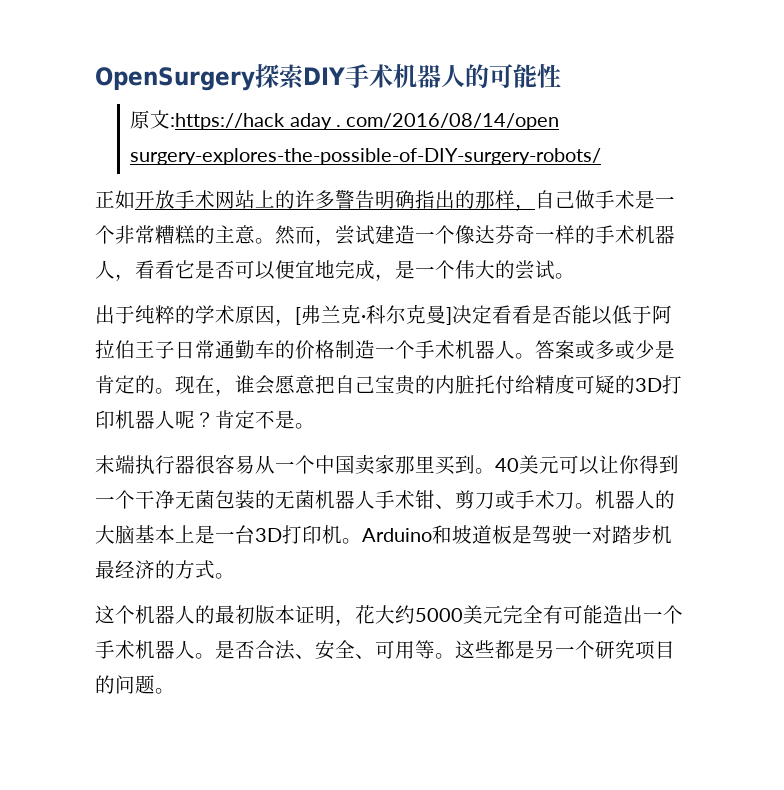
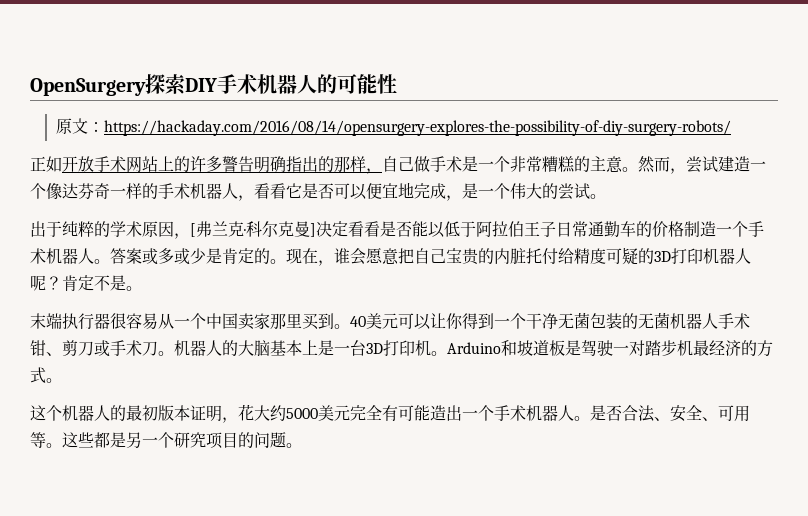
[170,113,560,130] [130,148,602,165] :https://hack aday . com/2016/08/14/open surgery-explores-the-possible-of-DIY-surgery-robots/ -> [87,120,731,136] ：https://hackaday.com/2016/08/14/opensurgery-explores-the-possibility-of-diy-surgery-robots/

